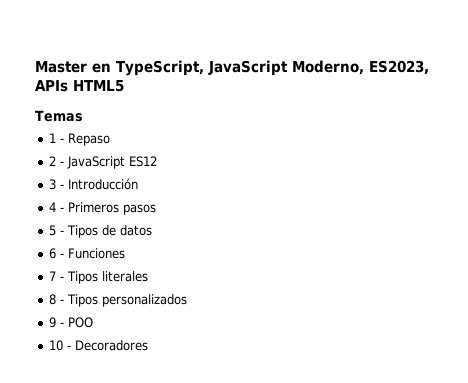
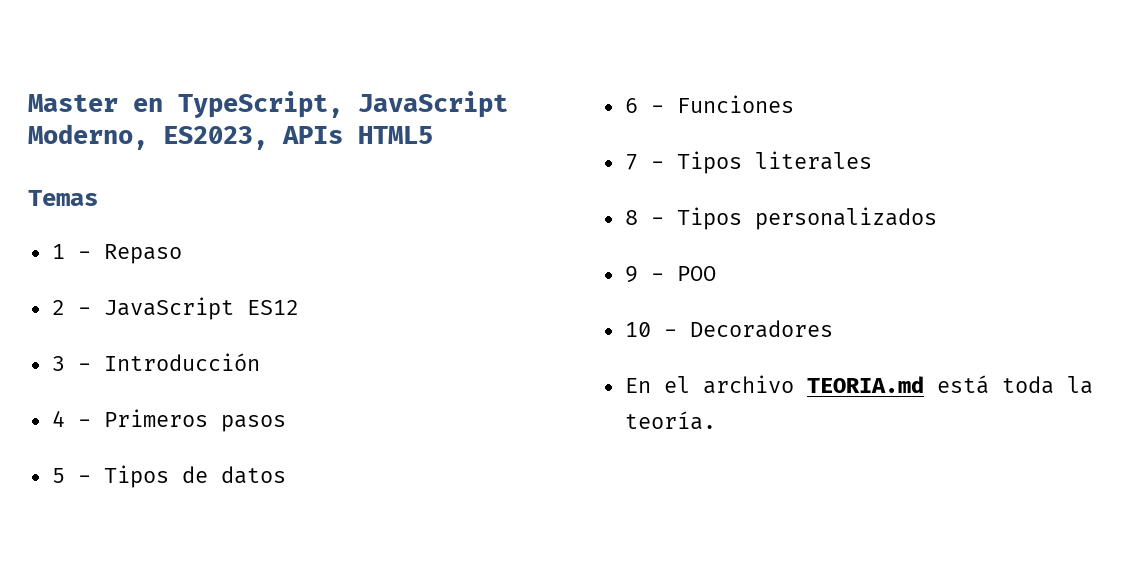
(148, 345) none -> [624,375,1093,394] [624,411,716,430] // En el archivo TEORIA.md está toda la teoría.

